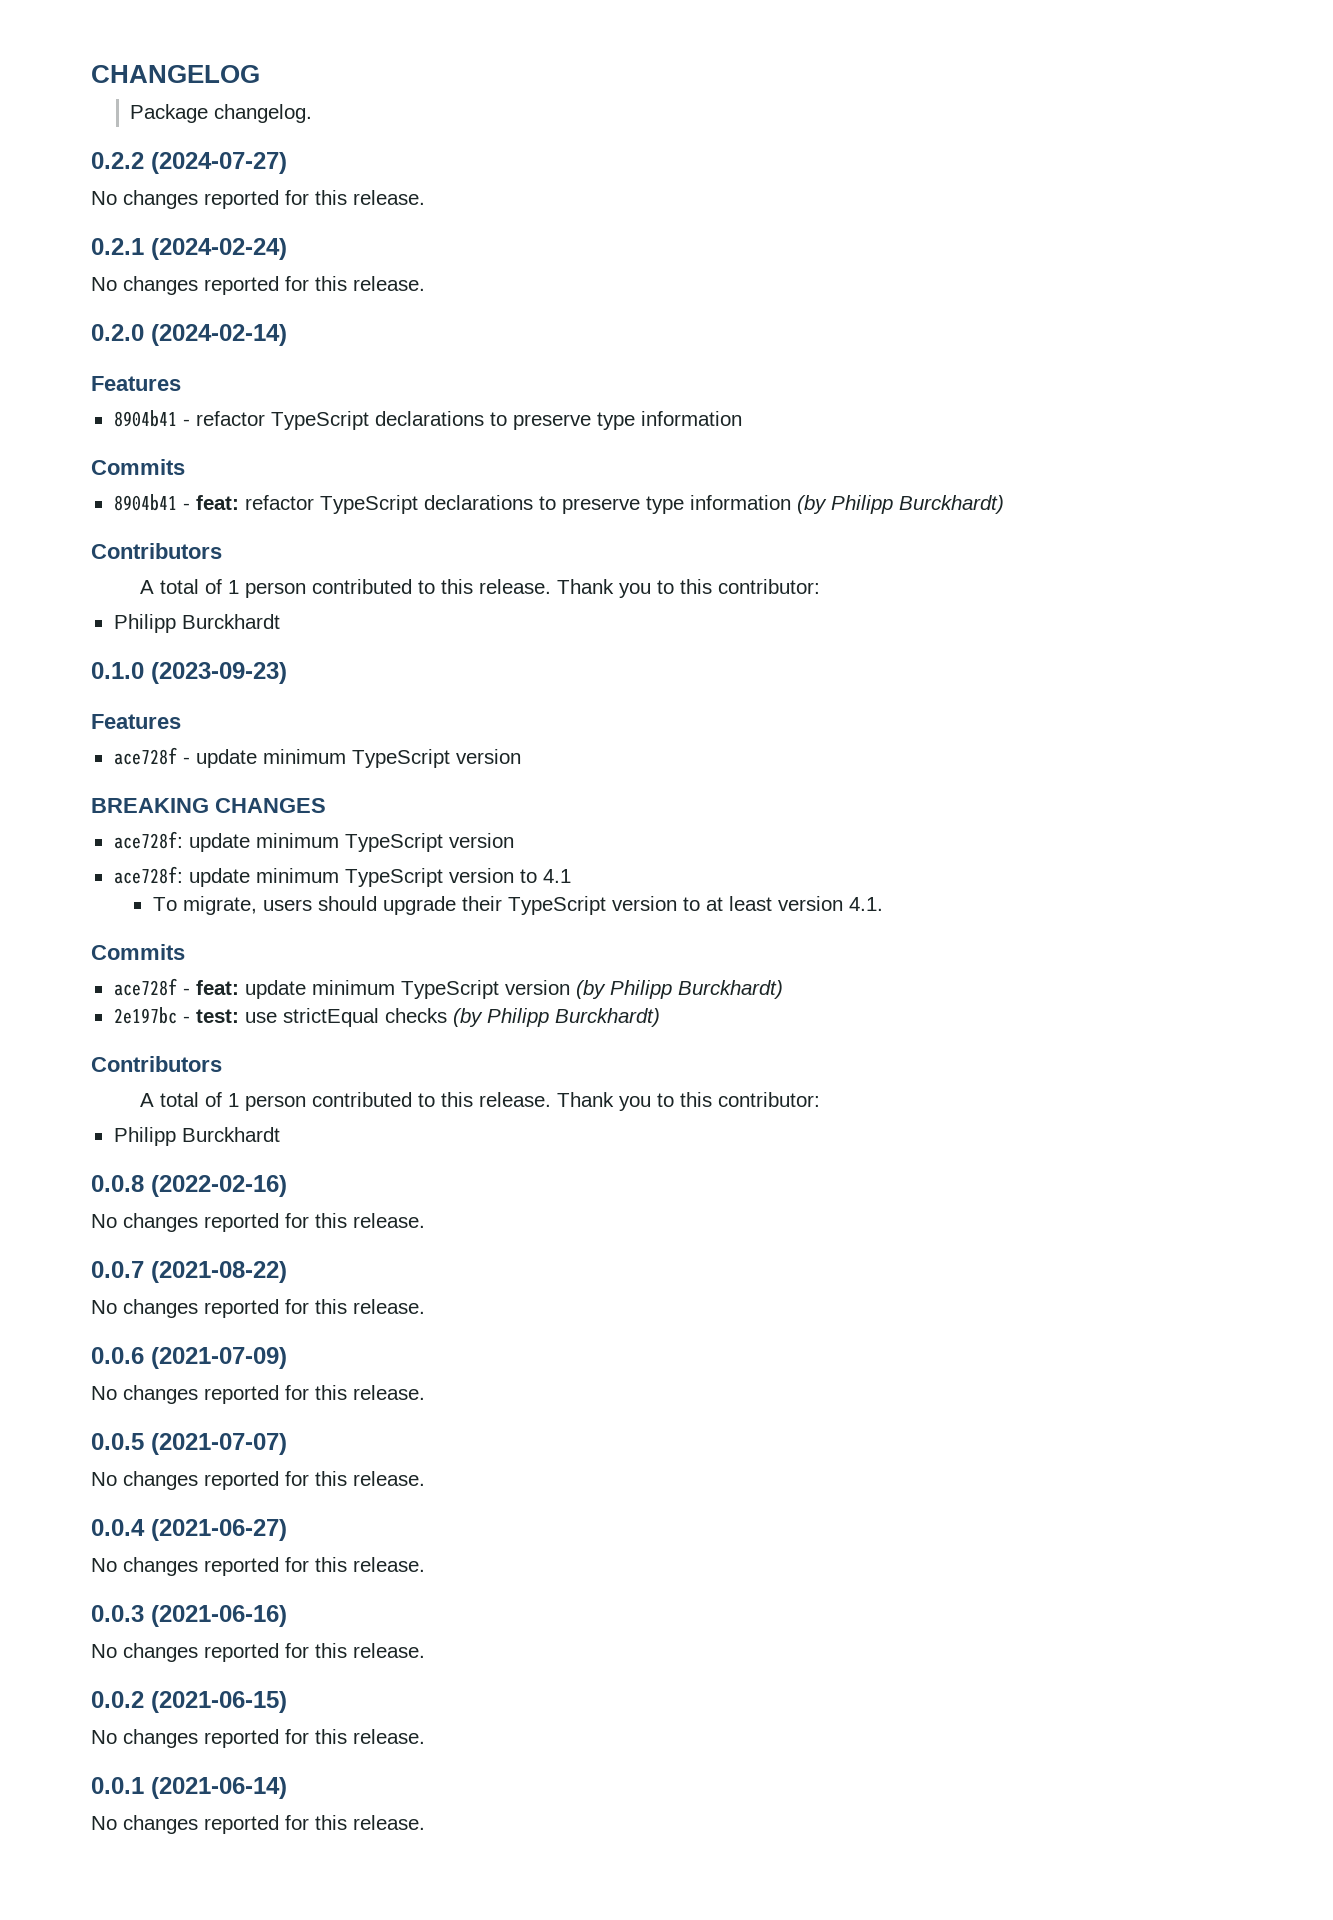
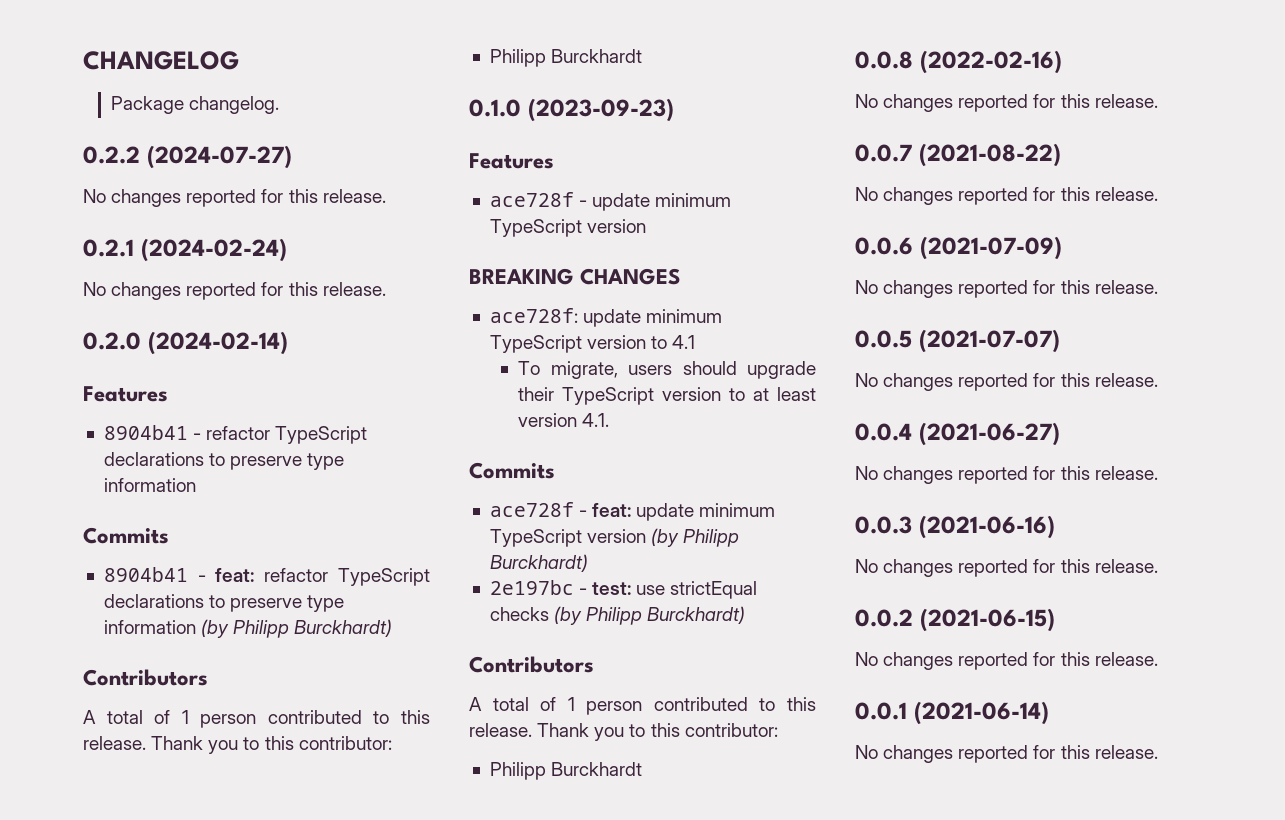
[113,866,514,887] // ace728f: update minimum TypeScript version -> (647, 342) none

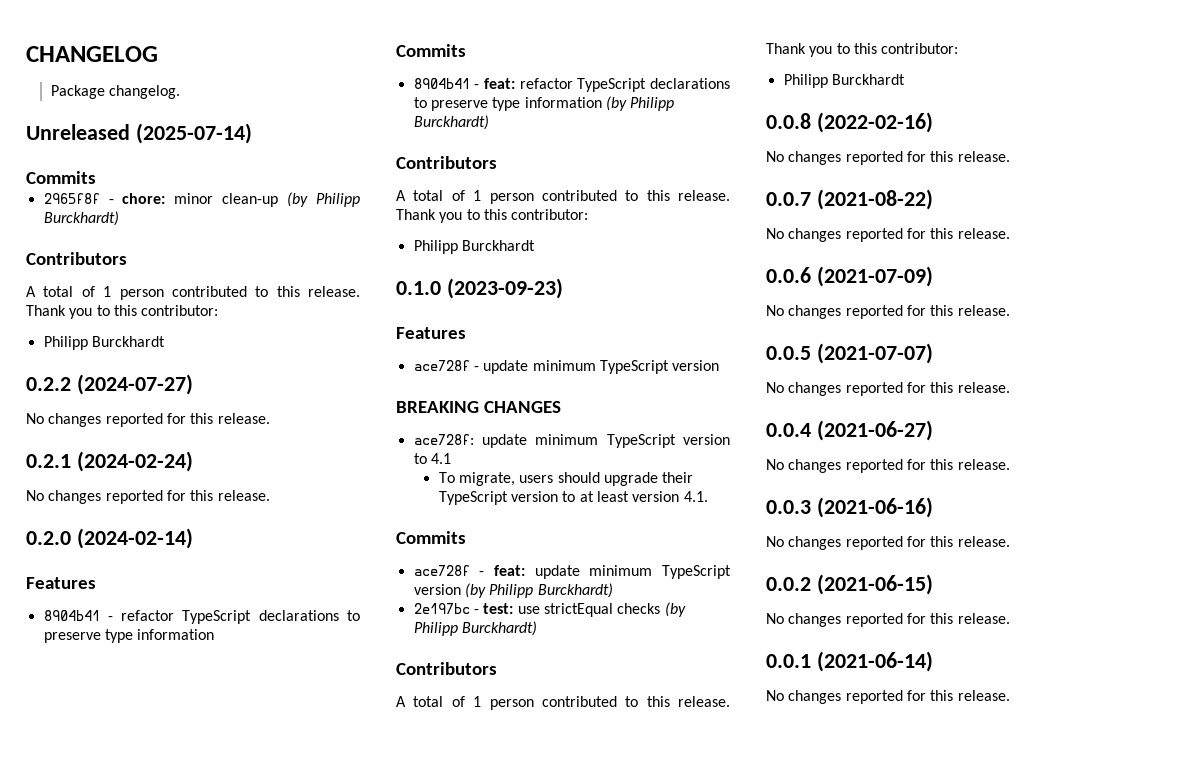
(280, 105) none -> [26,123,252,144] [26,171,96,184] [43,192,360,207] [43,211,119,226] [26,252,127,265] [26,286,360,300] [26,305,219,319] [43,336,165,350] // Unreleased (2025-07-14) // Commits // 2965f8f - chore: minor clean-up (by Philipp Burckhardt) // Contributors // A total of 1 person contributed to this release. Thank you to this contributor: // Philipp Burckhardt

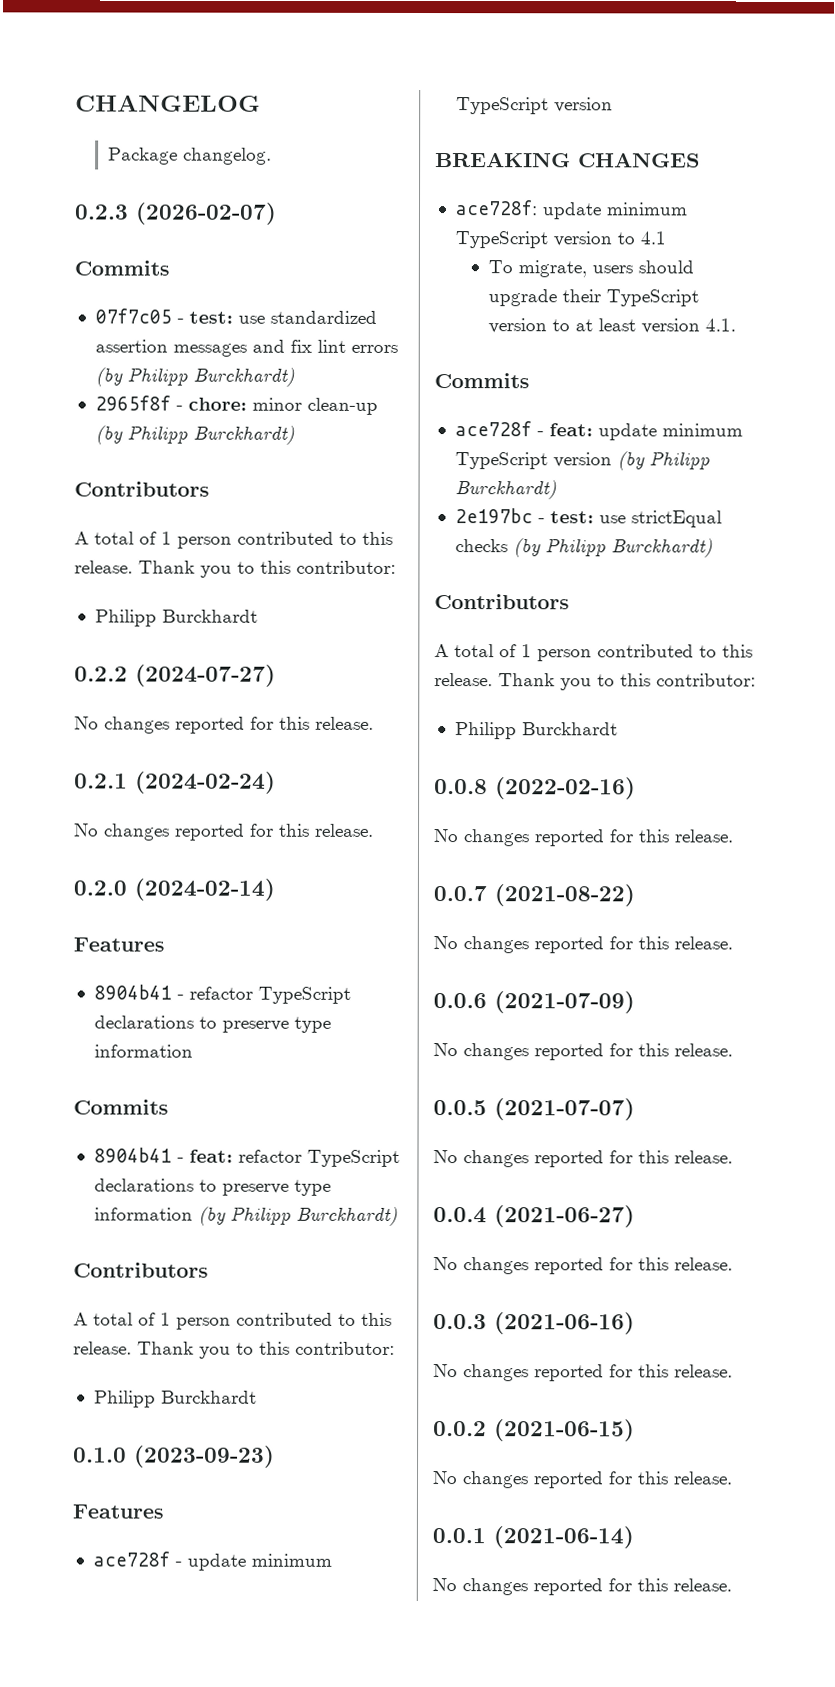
[26,123,252,144] [26,171,96,184] Unreleased (2025-07-14) // Commits -> [74,202,277,225] [74,260,170,276] [94,308,377,324] [94,339,398,357] [94,367,295,387] 0.2.3 (2026-02-07) // Commits // 07f7c05 - test: use standardized assertion messages and fix lint errors (by Philipp Burckhardt)

